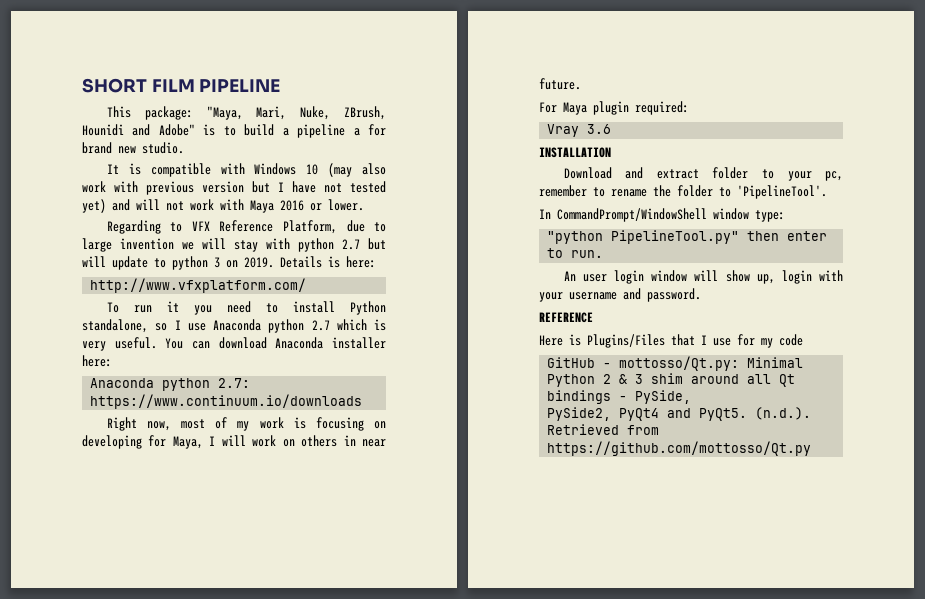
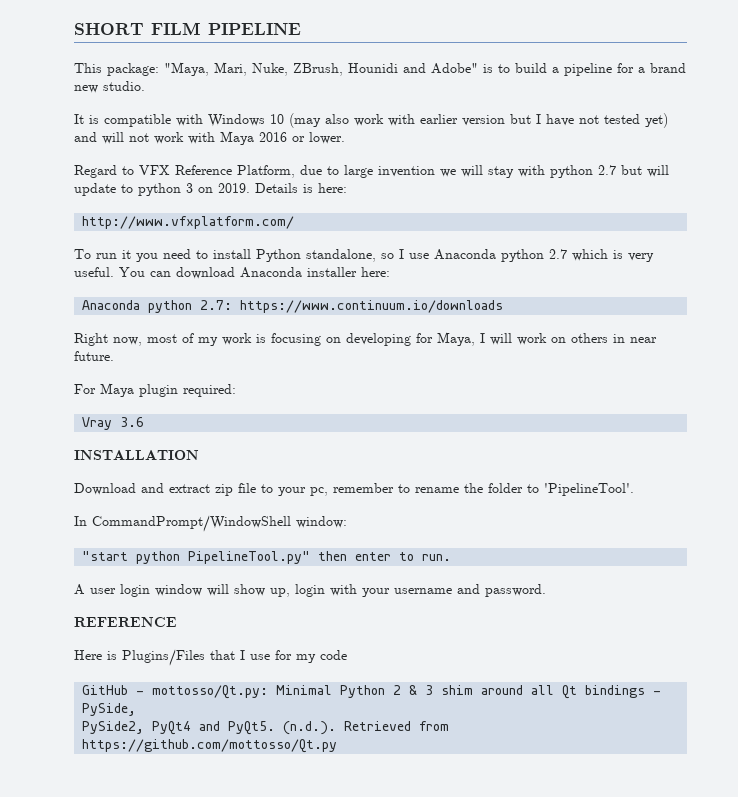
[353,124,387,136] a for -> [617,63,645,73] for a
[146,181,194,195] previous -> [420,114,458,124] earlier
[106,220,161,234] Regarding -> [74,165,117,178] Regard
[712,167,749,179] folder -> [215,483,256,496] zip file
[713,208,785,222] [547,231,604,244] window type: // "python -> [296,516,347,528] [82,551,181,564] window: // "start python
[563,271,576,281] An -> [74,584,85,595] A

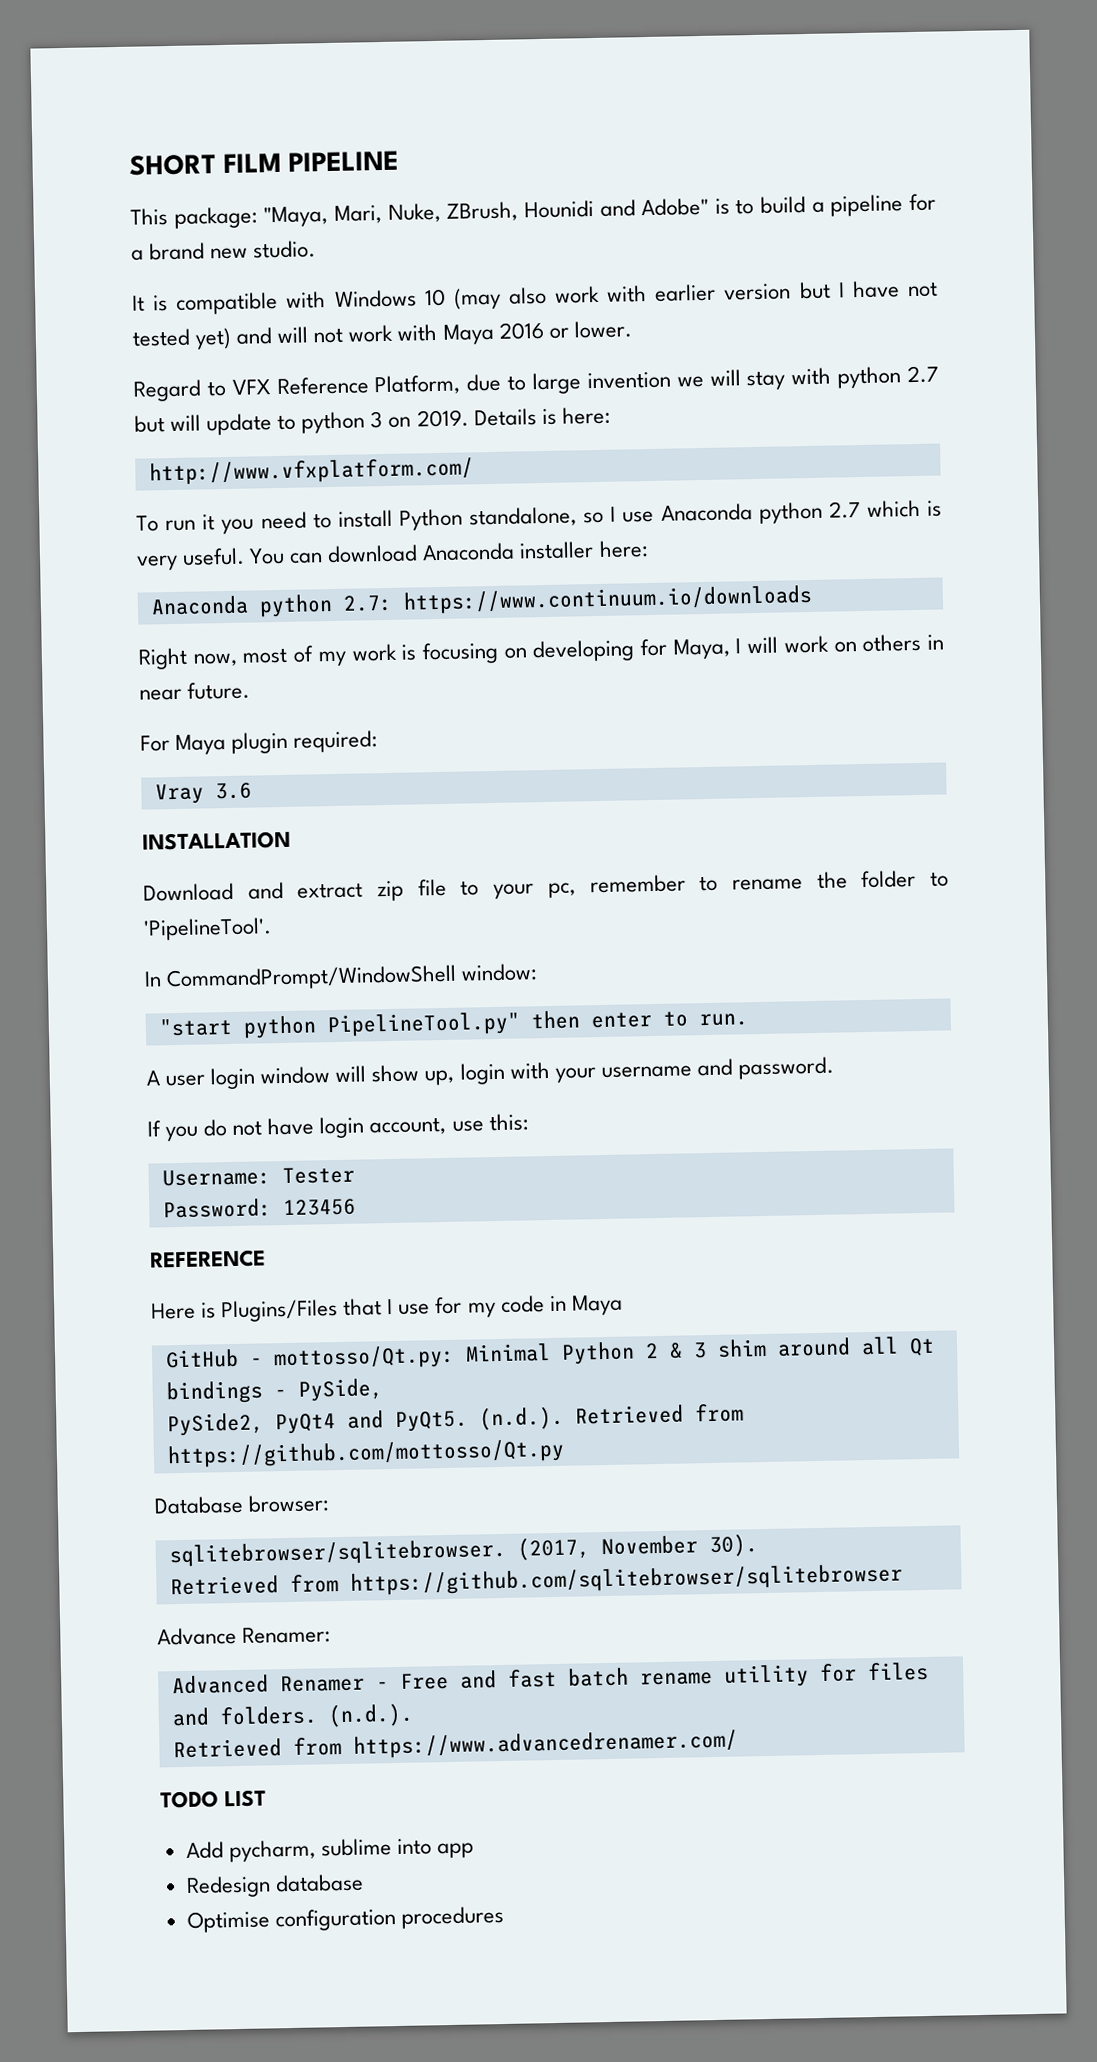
(546, 590) none -> [147,1113,529,1142] [161,1166,355,1187] [162,1198,356,1219] // If you do not have login account, use this: // Username: Tester // Password: 123456
(347, 655) none -> [548,1294,623,1316] in Maya
(338, 746) none -> [154,1494,331,1515] [168,1534,758,1568] [169,1563,903,1596] [157,1626,332,1646] [171,1661,929,1695] [171,1703,414,1728] [172,1729,738,1759] [160,1789,267,1809] [185,1838,475,1863] [185,1873,364,1898] [186,1906,504,1933] // Database browser: // sqlitebrowser/sqlitebrowser. (2017, November 30). // Retrieved from https://github.com/sqlitebrowser/sqlitebrowser // Advance Renamer: // Advanced Renamer - Free and fast batch rename utility for files and folders. (n.d.). // Retrieved from https://www.advancedrenamer.com/ // TODO LIST // Add pycharm, sublime into app // Redesign database // Optimise configuration procedures

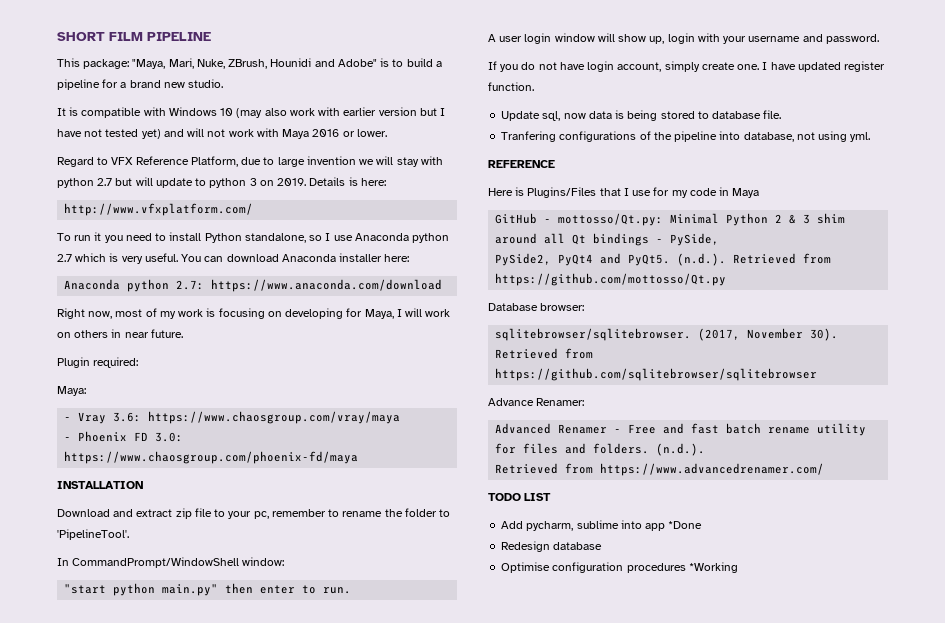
[402,584,813,615] https://www.continuum.io/downloads -> [211,279,443,292] https://www.anaconda.com/download
[140,730,379,755] [154,782,252,805] For Maya plugin required: // Vray 3.6 -> [57,357,139,368] [57,386,86,396] [64,411,401,424] [64,431,184,442] [64,451,359,464] Plugin required: // Maya: // - Vray 3.6: https://www.chaosgroup.com/vray/maya // - Phoenix FD 3.0: https://www.chaosgroup.com/phoenix-fd/maya
[326,1011,521,1038] PipelineTool.py" -> [162,584,219,596] main.py"
[451,1113,529,1132] [161,1166,355,1187] [162,1198,356,1219] use this: // Username: Tester // Password: 123456 -> [664,61,886,72] [488,82,534,91] [501,110,782,121] [501,131,871,142] simply create one. I have updated register function. // Update sql, now data is being stored to database file. // Tranfering configurations of the pipeline into database, not using yml.
(475, 1850) none -> [668,521,703,529] *Done
(504, 1917) none -> [688,562,738,573] *Working

